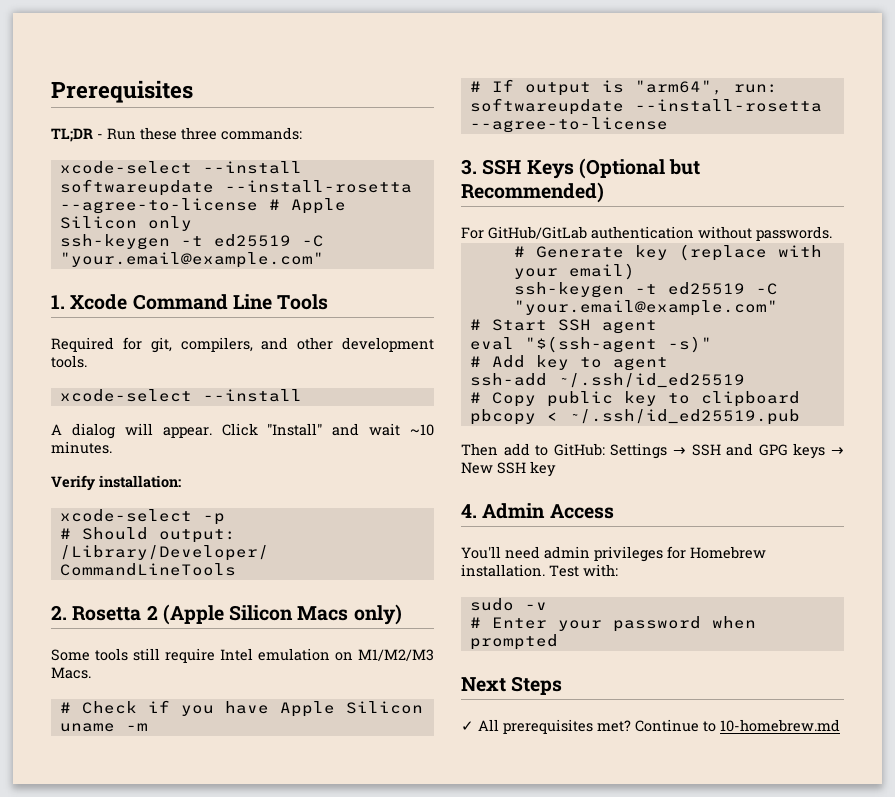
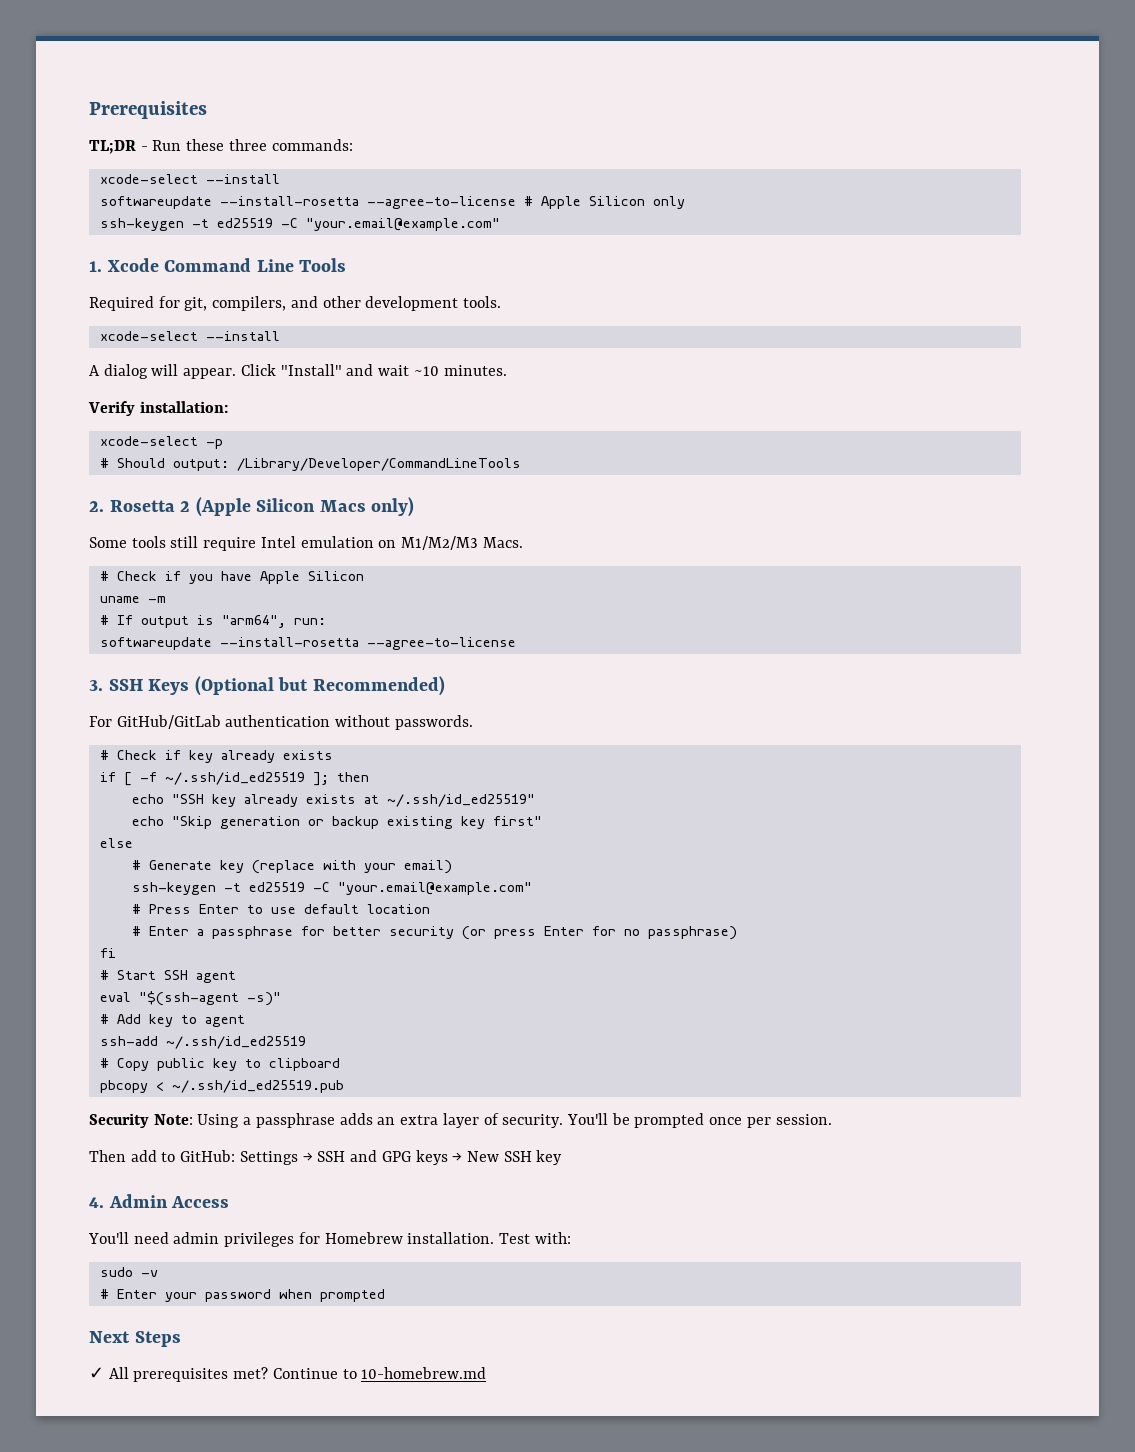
(832, 233) none -> [99,750,333,763] [99,772,369,786] [131,794,535,807] [131,816,542,829] [99,838,133,848] // # Check if key already exists // if [ -f ~/.ssh/id_ed25519 ]; then // echo "SSH key already exists at ~/.ssh/id_ed25519" // echo "Skip generation or backup existing key first" // else
(778, 308) none -> [131,904,430,914] [131,926,737,940] [99,948,116,958] // # Press Enter to use default location // # Enter a passphrase for better security (or press Enter for no passphrase) // fi
(800, 417) none -> [89,1113,832,1128] // Security Note: Using a passphrase adds an extra layer of security. You'll be prompted once per session.

